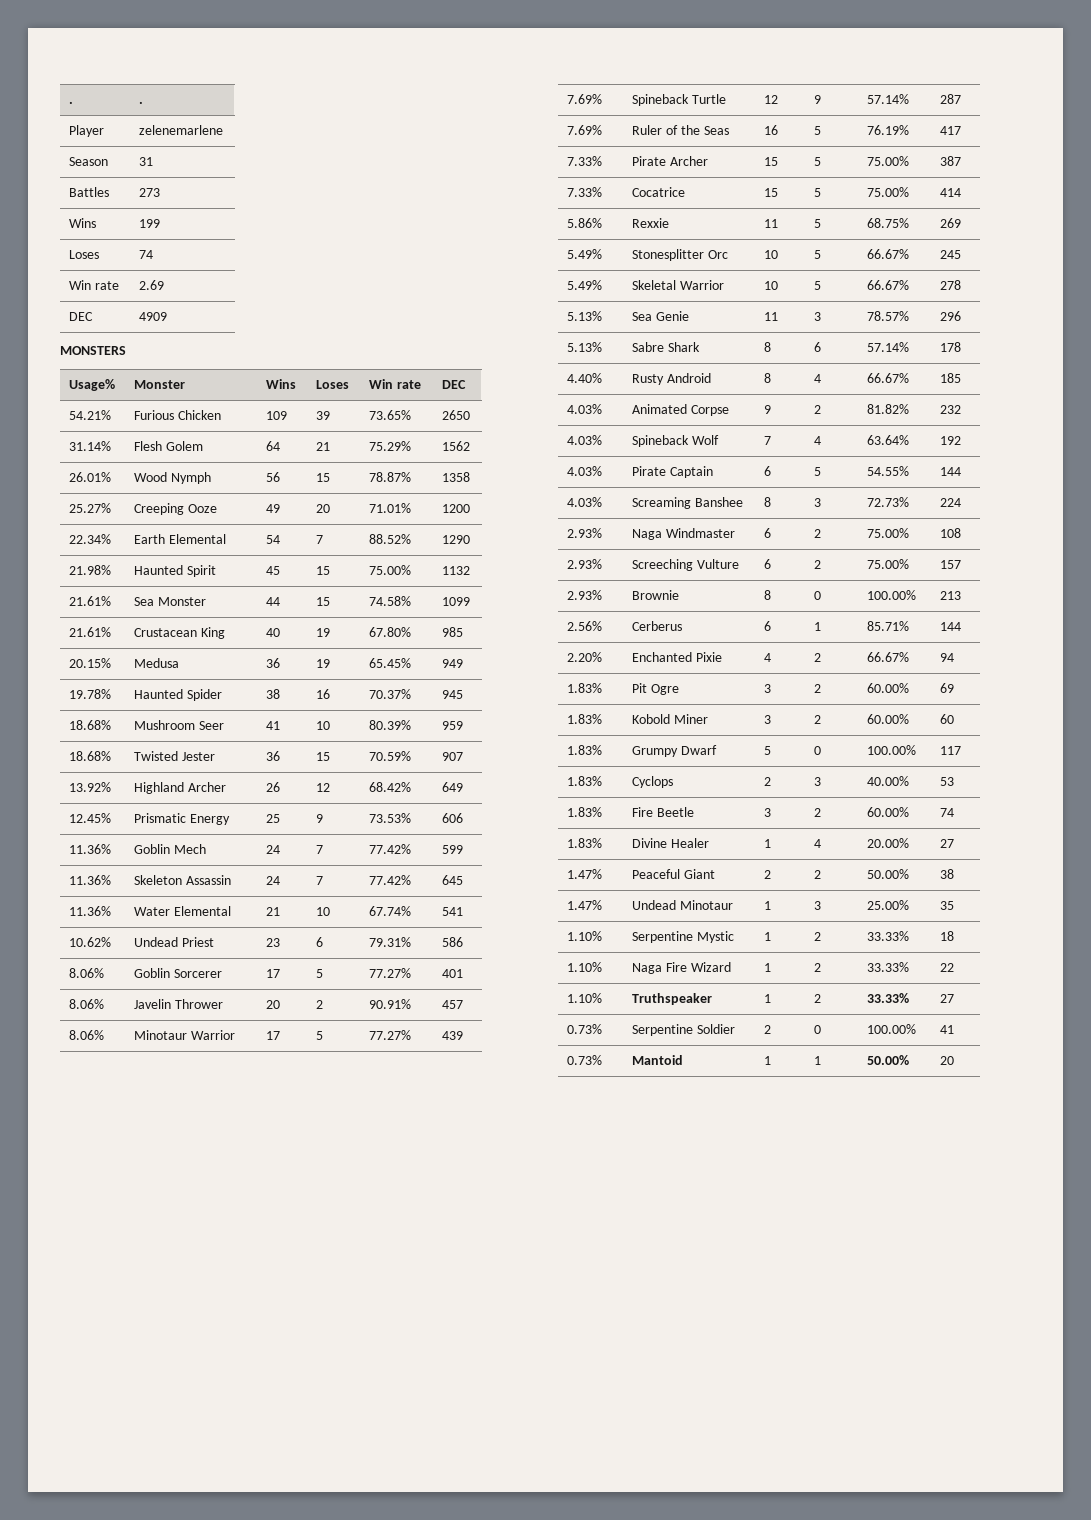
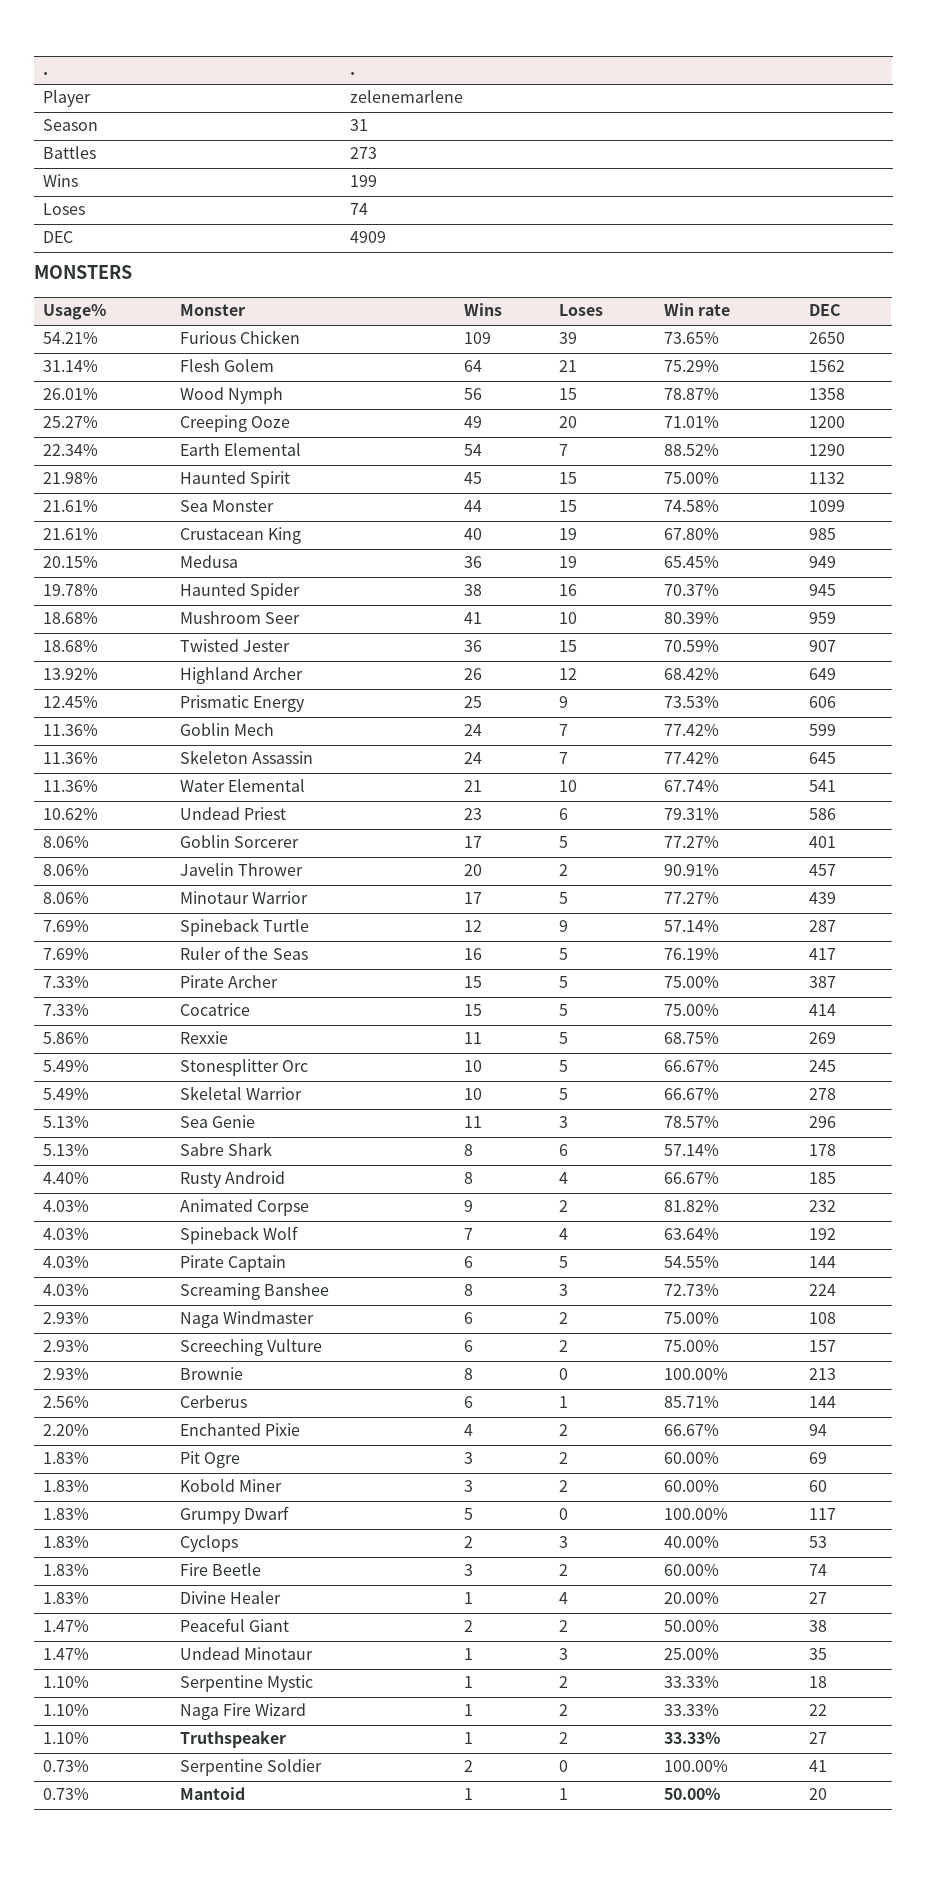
[69,280,120,290] [139,280,165,290] // Win rate | 2.69 -> (368, 209) none

